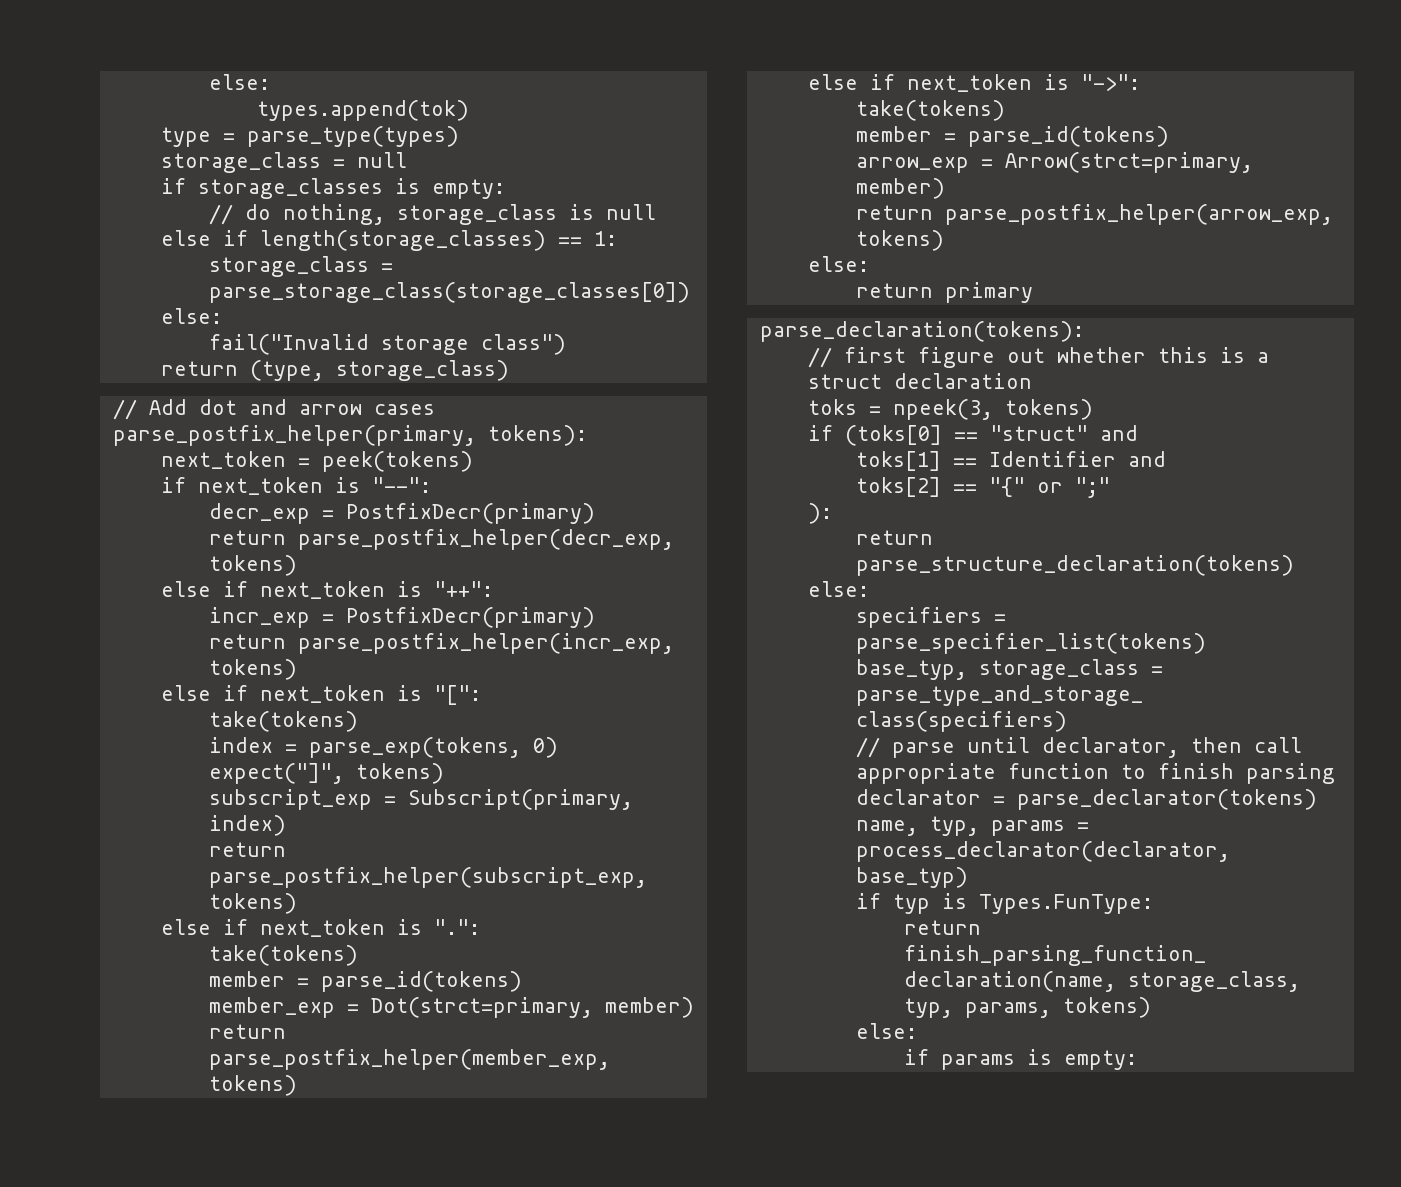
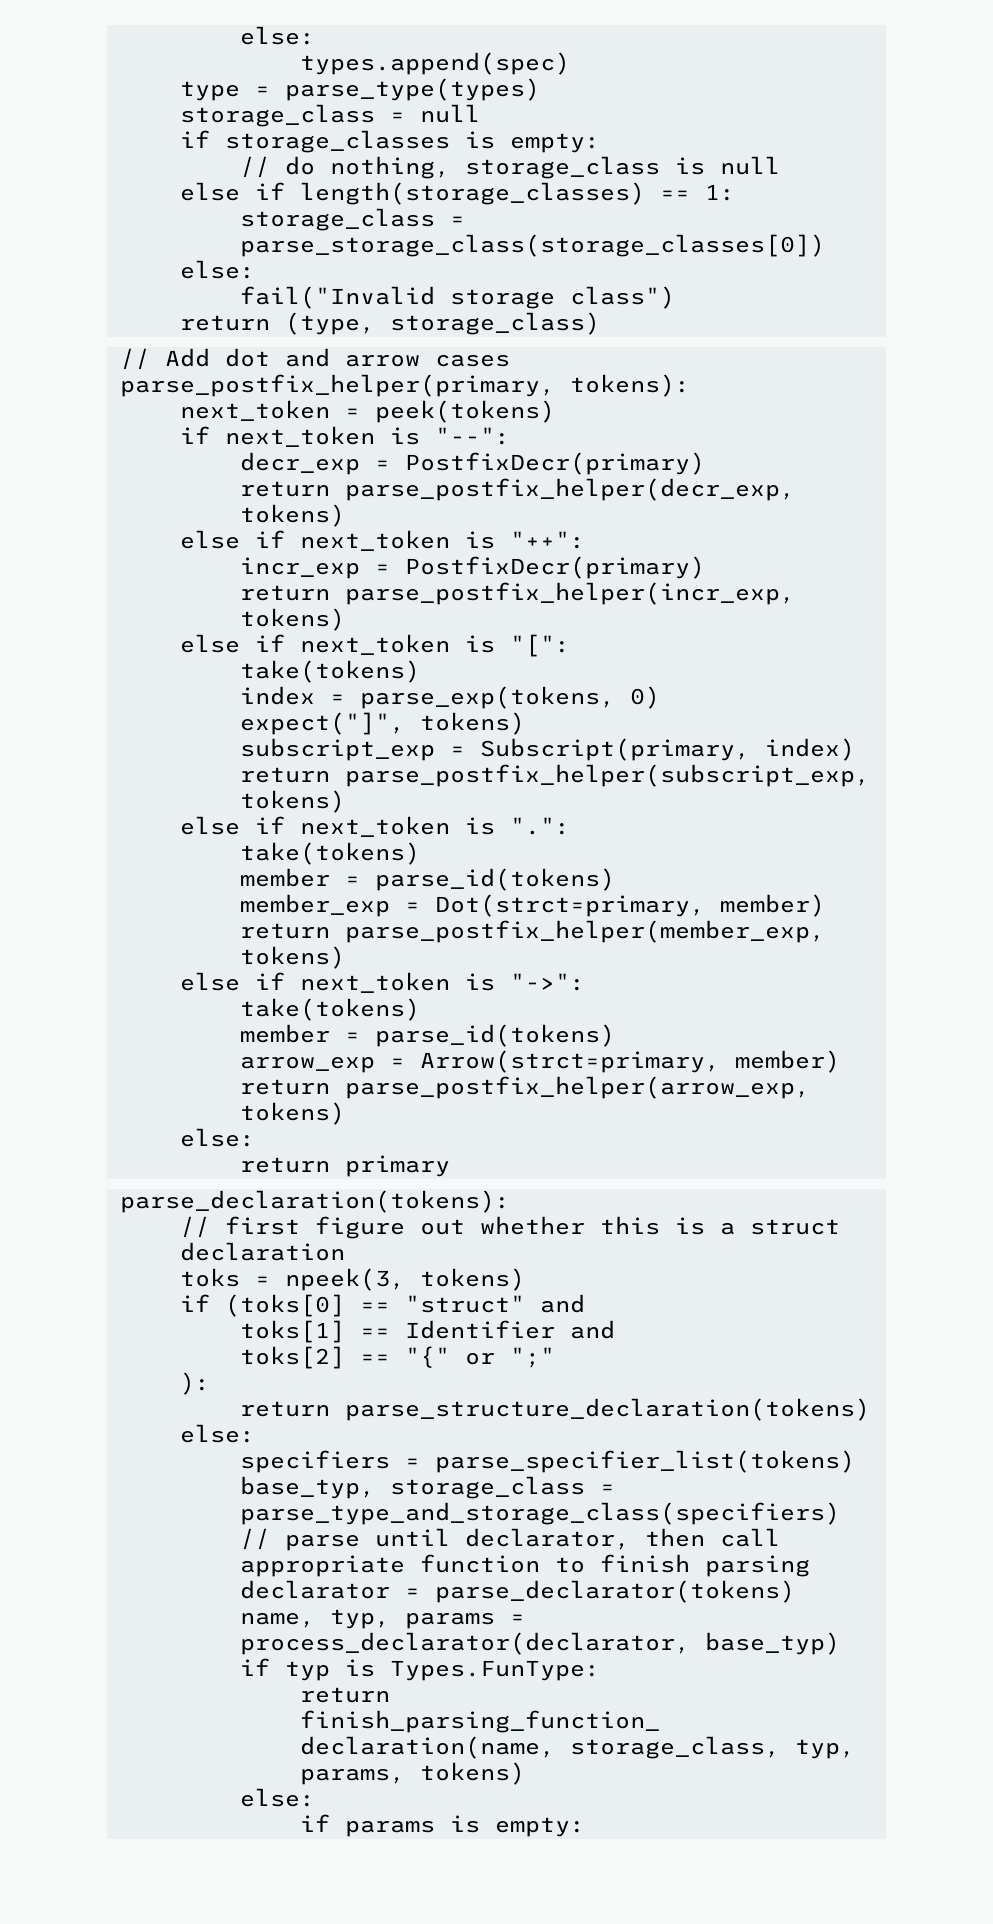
[208,74,270,90] [256,100,469,121] else: // types.append(tok) -> [239,26,315,45] [299,52,570,75] else: // types.append(spec)

